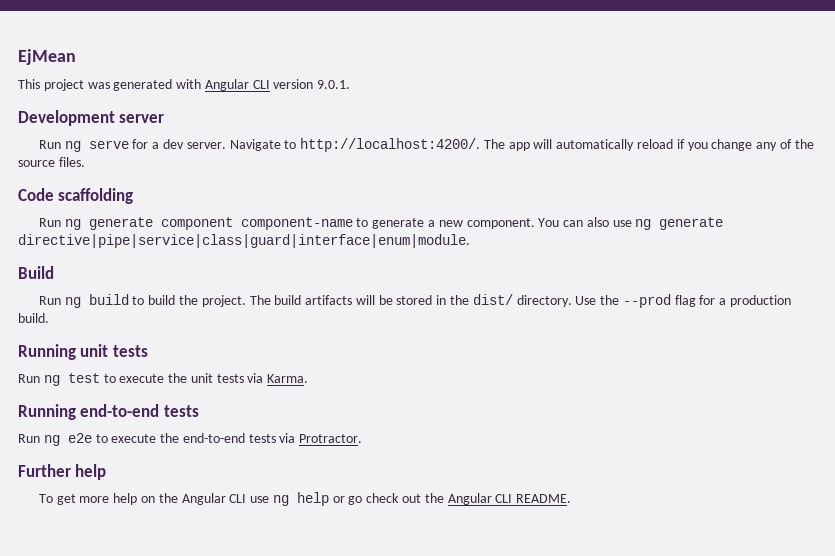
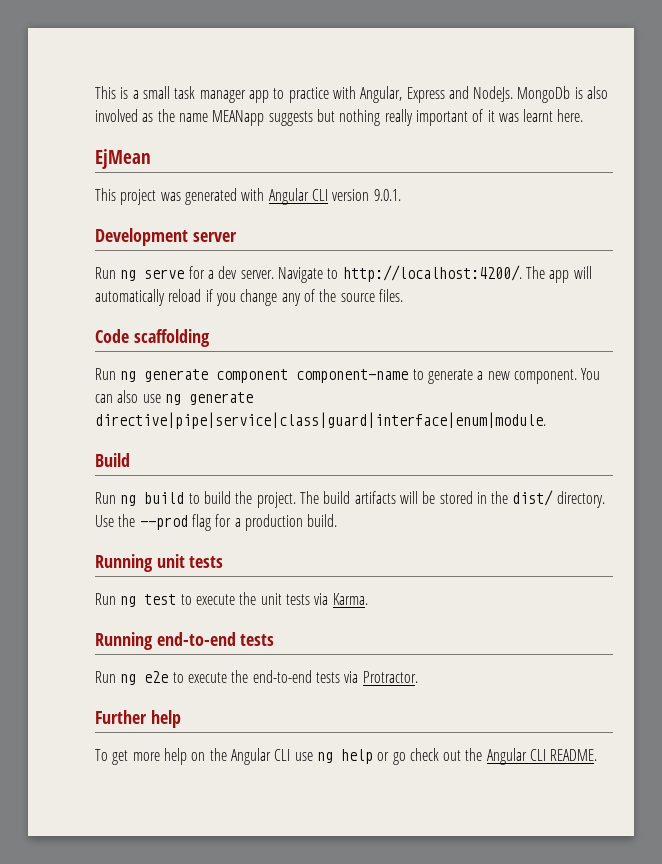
(18, 57) none -> [95,86,609,103] [95,109,584,126] This is a small task manager app to practice with Angular, Express and NodeJs. MongoDb is also involved as the name MEANapp suggests but nothing really important of it was learnt here. //

